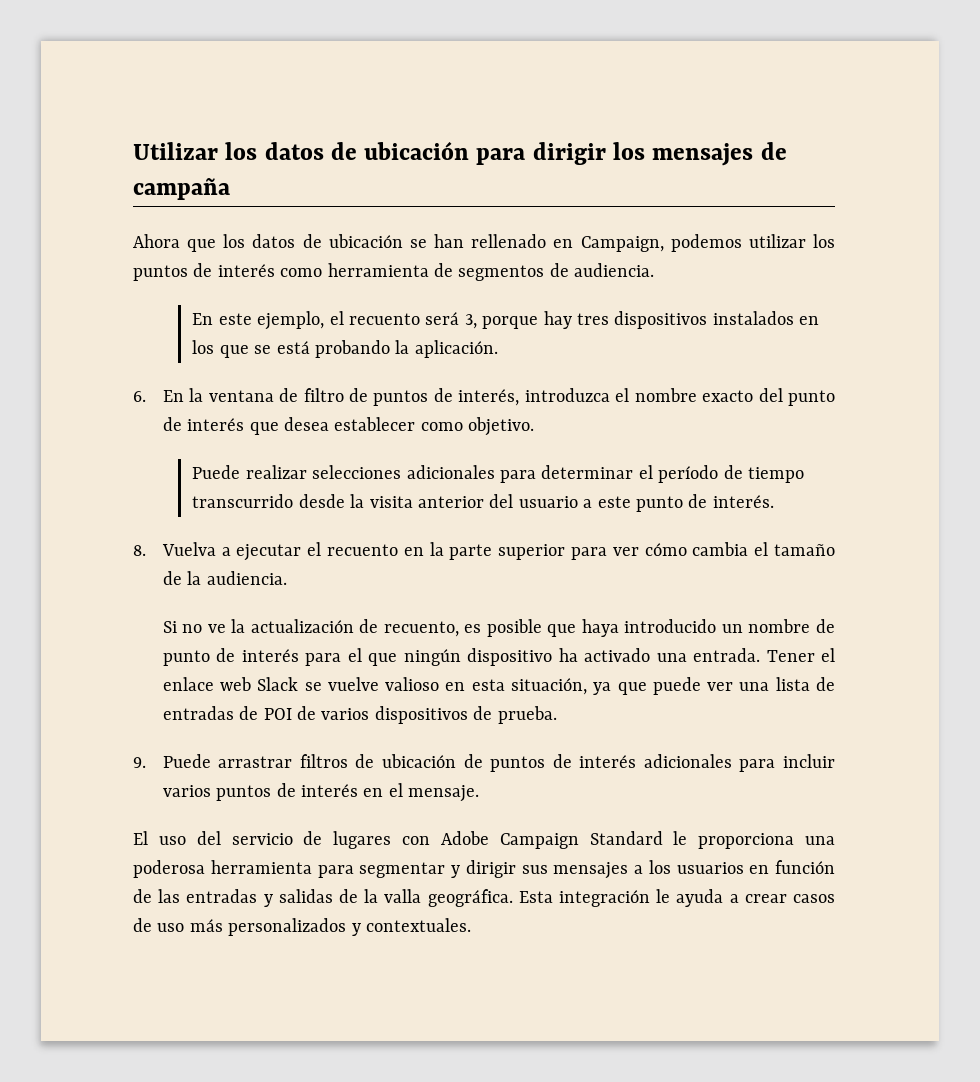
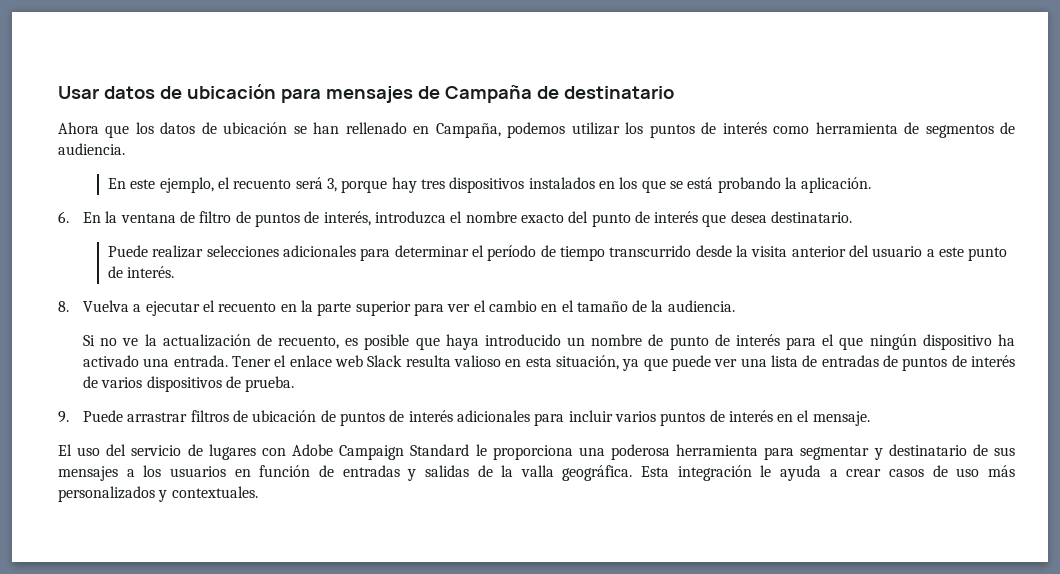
[133,142,258,160] Utilizar los -> [58,86,99,99] Usar
[532,142,787,166] [133,178,230,200] dirigir los mensajes de campaña -> [325,85,674,103] mensajes de Campaña de destinatario
[580,236,664,252] Campaign, -> [435,123,501,138] Campaña,
[334,417,535,436] establecer como objetivo. -> [771,211,853,223] destinatario.
[644,542,749,556] cómo cambia -> [473,300,558,312] el cambio en
[304,677,379,691] se vuelve -> [405,355,451,367] resulta
[263,708,292,720] POI -> [902,355,1015,371] puntos de interés
[465,860,516,878] dirigir -> [888,444,988,456] destinatario de
[158,889,181,903] las -> (334, 471) none

